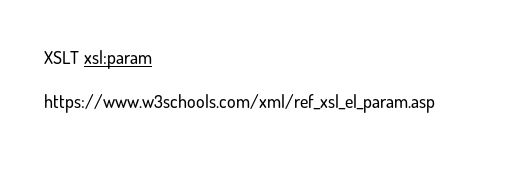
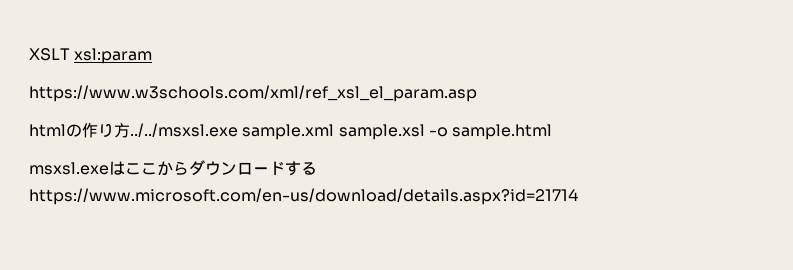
(435, 103) none -> [29,123,553,140] [29,160,317,176] [29,188,578,205] // htmlの作り方../../msxsl.exe sample.xml sample.xsl -o sample.html // msxsl.exeはここからダウンロードするhttps://www.microsoft.com/en-us/download/details.aspx?id=21714

